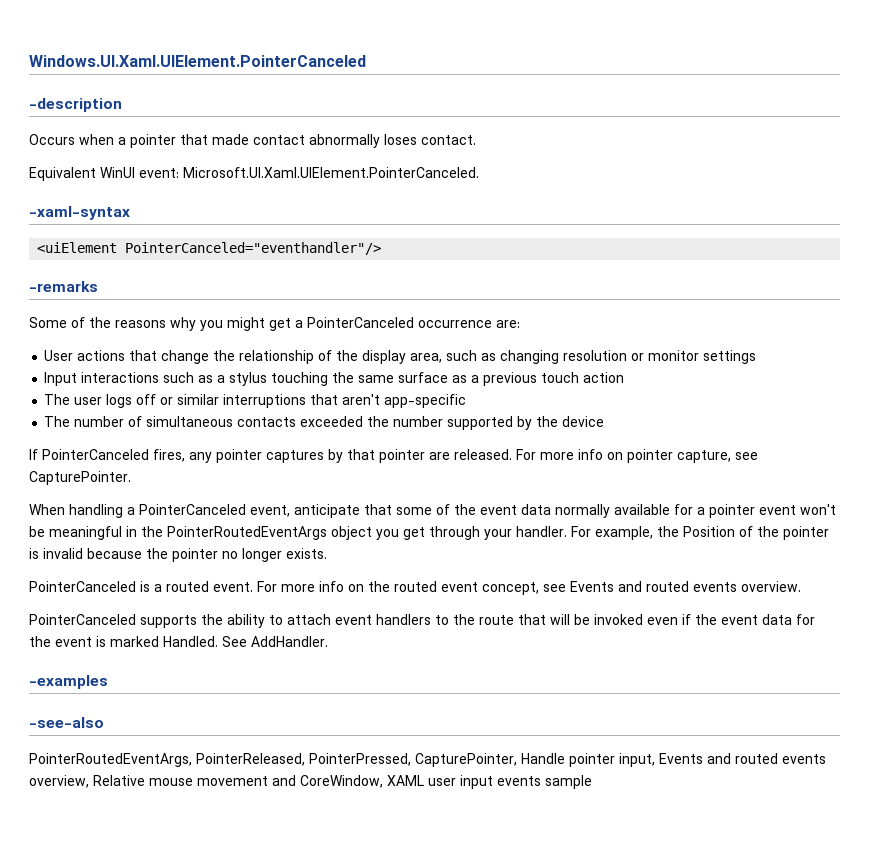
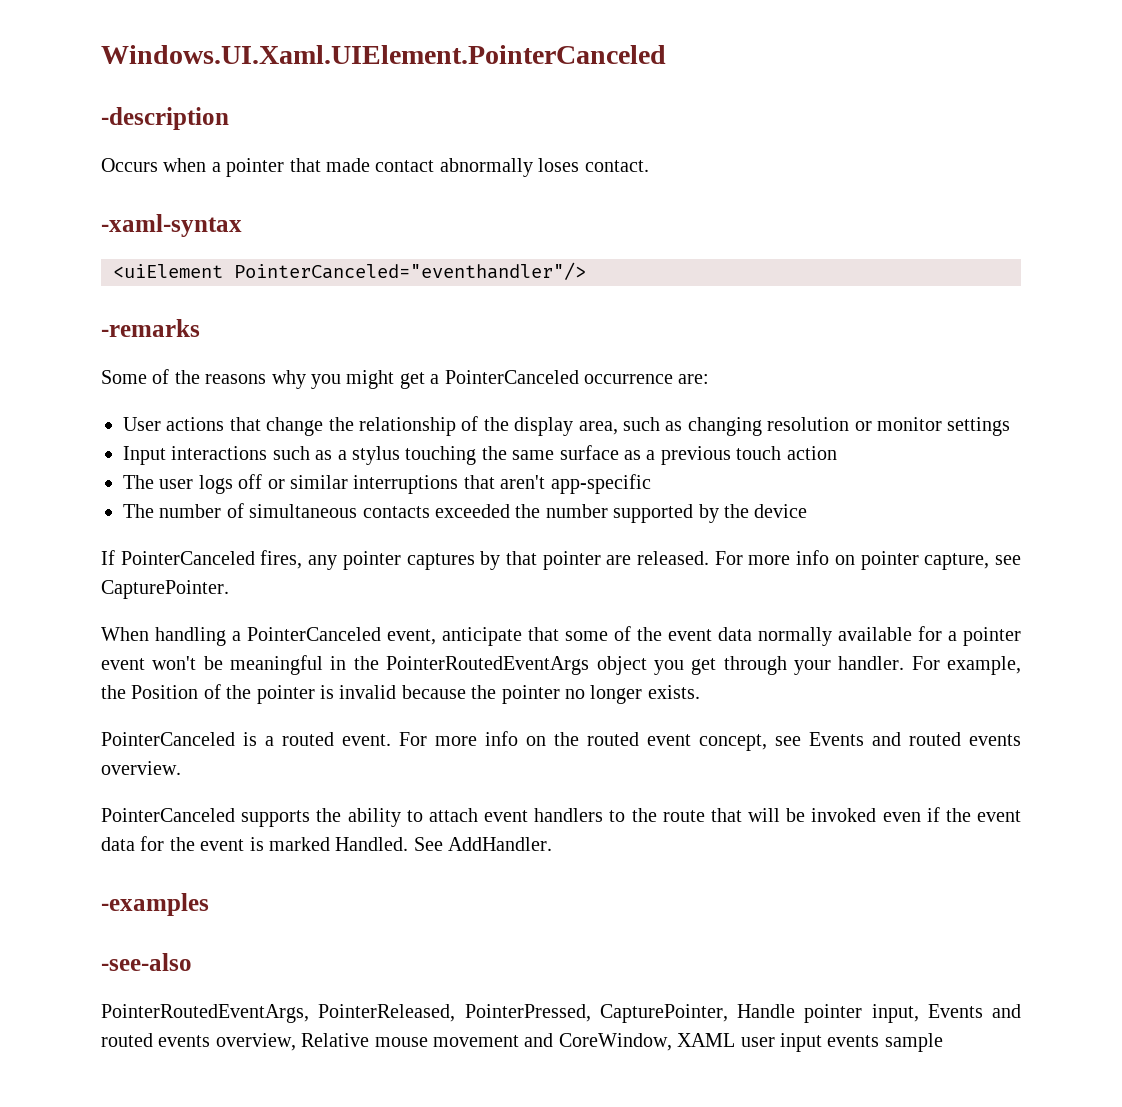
[29,167,479,181] // Equivalent WinUI event: Microsoft.UI.Xaml.UIElement.PointerCanceled. -> (649, 166) none

